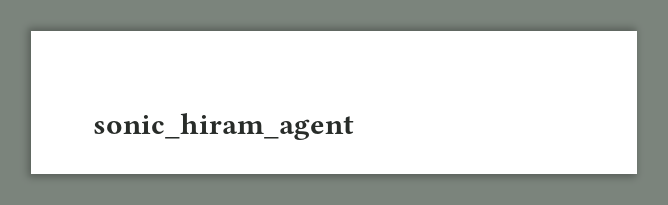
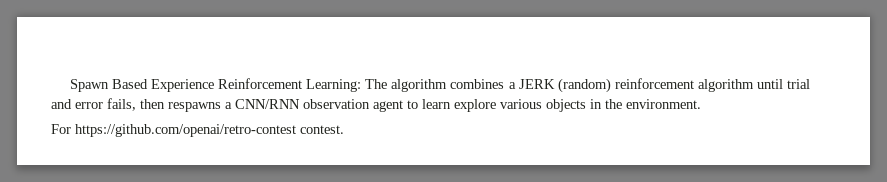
[93,113,354,140] sonic_hiram_agent -> [69,78,810,93] [51,98,701,112] [51,124,344,137] Spawn Based Experience Reinforcement Learning: The algorithm combines a JERK (random) reinforcement algorithm until trial and error fails, then respawns a CNN/RNN observation agent to learn explore various objects in the environment. // For https://github.com/openai/retro-contest contest.

